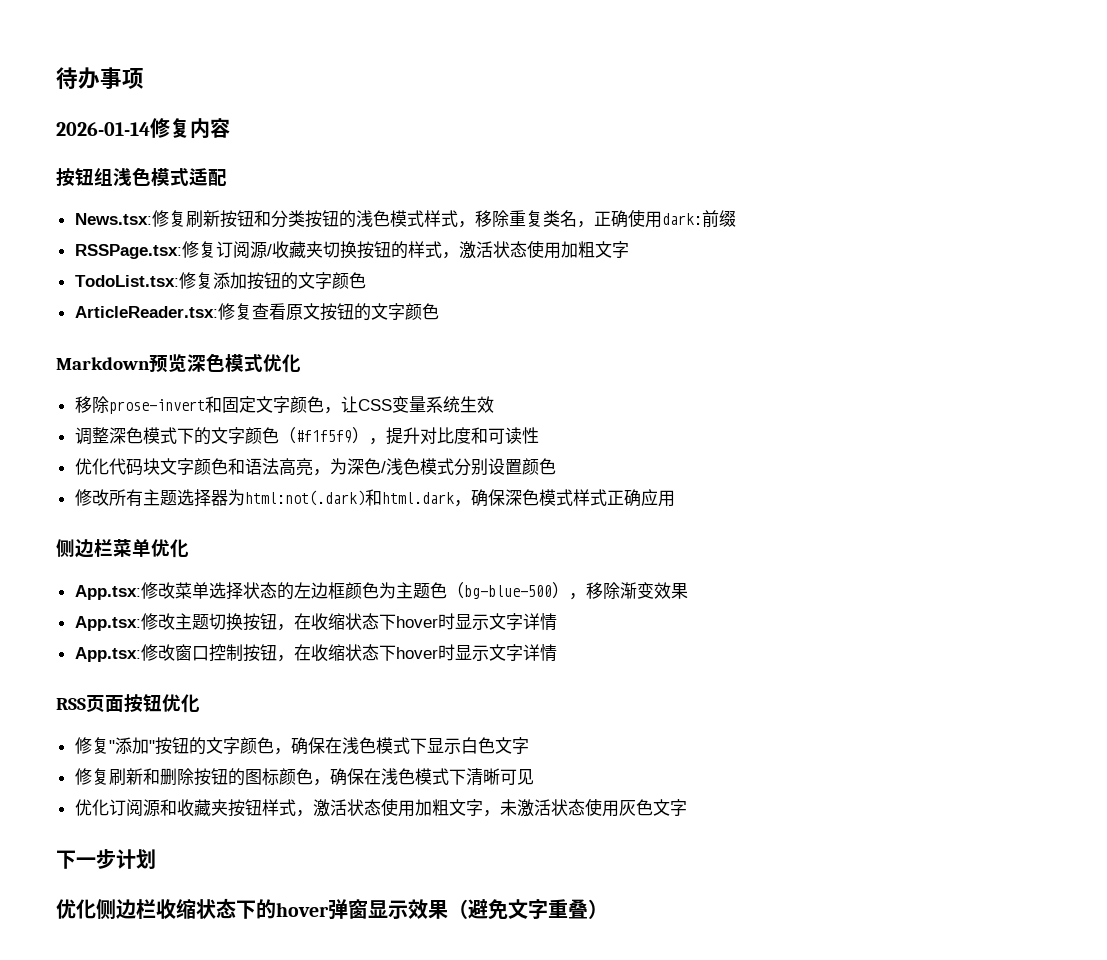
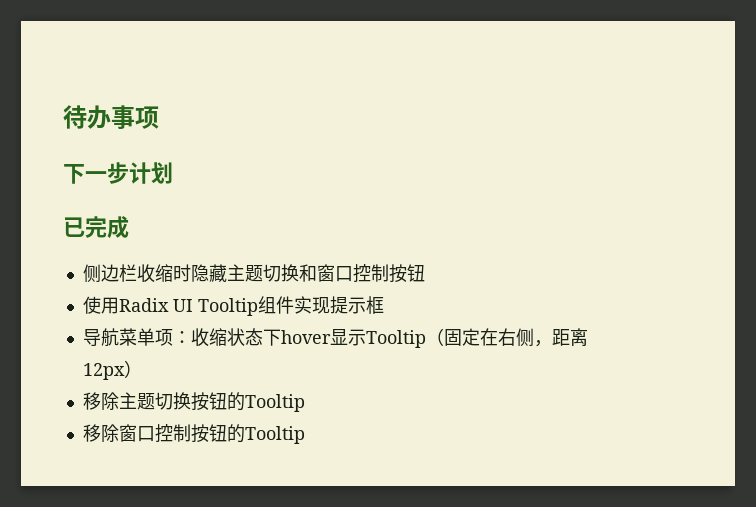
[56,118,230,139] [56,167,227,186] [74,209,736,228] [74,240,629,259] [74,272,366,290] [74,303,439,321] [56,353,301,373] [74,396,494,414] [74,427,539,445] [74,458,556,476] [74,489,675,507] [56,539,189,558] [74,582,688,600] [74,613,557,631] [74,644,557,662] [56,694,200,713] [74,737,529,755] [74,768,534,786] [74,798,687,817] // 2026-01-14修复内容 // 按钮组浅色模式适配 // News.tsx:修复刷新按钮和分类按钮的浅色模式样式，移除重复类名，正确使用dark:前缀 // RSSPage.tsx:修复订阅源/收藏夹切换按钮的样式，激活状态使用加粗文字 // TodoList.tsx:修复添加按钮的文字颜色 // ArticleReader.tsx:修复查看原文按钮的文字颜色 // Markdown预览深色模式优化 // 移除prose-invert和固定文字颜色，让CSS变量系统生效 // 调整深色模式下的文字颜色（#f1f5f9），提升对比度和可读性 // 优化代码块文字颜色和语法高亮，为深色/浅色模式分别设置颜色 // 修改所有主题选择器为html:not(.dark)和html.dark，确保深色模式样式正确应用 // 侧边栏菜单优化 // App.tsx:修改菜单选择状态的左边框颜色为主题色（bg-blue-500），移除渐变效果 // App.tsx:修改主题切换按钮，在收缩状态下hover时显示文字详情 // App.tsx:修改窗口控制按钮，在收缩状态下hover时显示文字详情 // RSS页面按钮优化 // 修复"添加"按钮的文字颜色，确保在浅色模式下显示白色文字 // 修复刷新和删除按钮的图标颜色，确保在浅色模式下清晰可见 // 优化订阅源和收藏夹按钮样式，激活状态使用加粗文字，未激活状态使用灰色文字 -> (159, 117) none
[56,899,96,919] 优化 -> [63,216,129,239] 已完成 //
[196,898,608,920] 状态下的hover弹窗显示效果（避免文字重叠） -> [172,264,425,283] [82,296,384,316] [82,328,588,348] [82,360,142,380] [82,392,305,412] [82,424,305,444] 时隐藏主题切换和窗口控制按钮 // 使用Radix UI Tooltip组件实现提示框 // 导航菜单项：收缩状态下hover显示Tooltip（固定在右侧，距离12px） // 移除主题切换按钮的Tooltip // 移除窗口控制按钮的Tooltip

